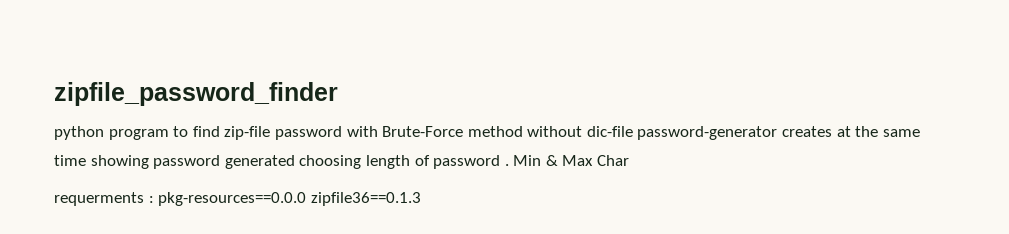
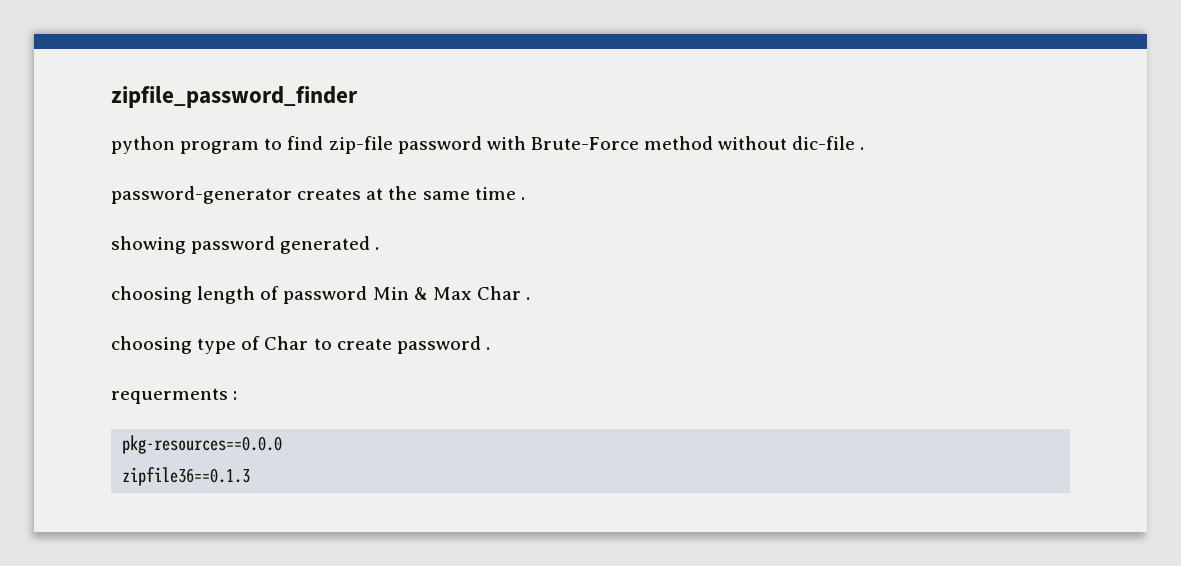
(633, 131) none -> [860,147,865,150] . //
(86, 160) none -> [520,197,525,200] . //
(295, 162) none -> [375,247,380,250] . //
[504,164,509,166] . -> (368, 295) none
(630, 160) none -> [526,297,531,300] [111,336,490,354] . // choosing type of Char to create password .
(154, 199) none -> (238, 395) //
(307, 199) none -> (283, 444) //

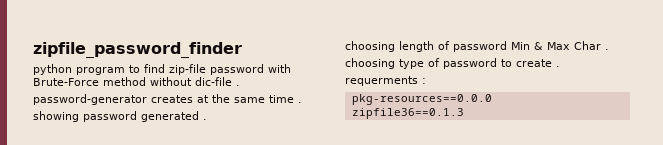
[264,336,309,350] Char -> [443,58,497,69] password
[396,336,481,354] password -> (552, 63) none

